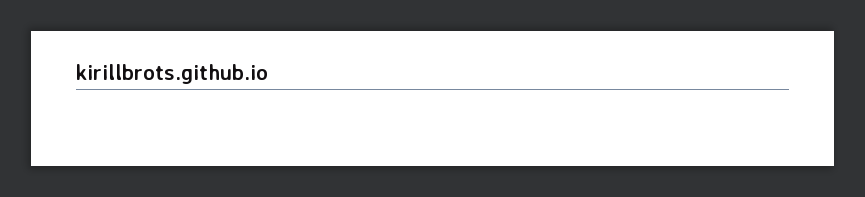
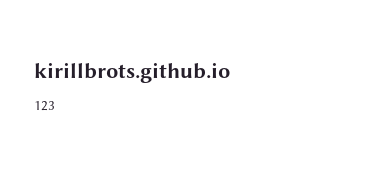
(268, 74) none -> [34,101,55,111] // 123

